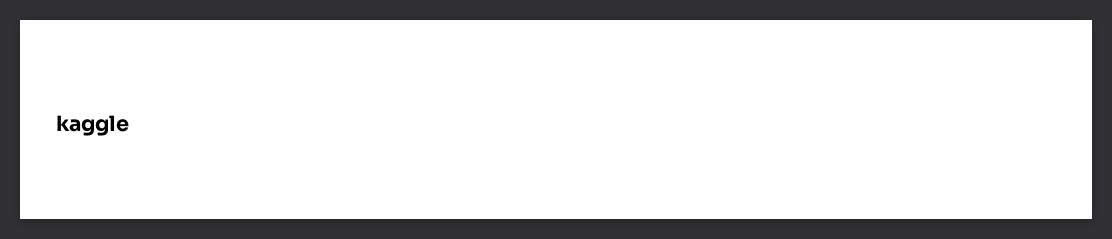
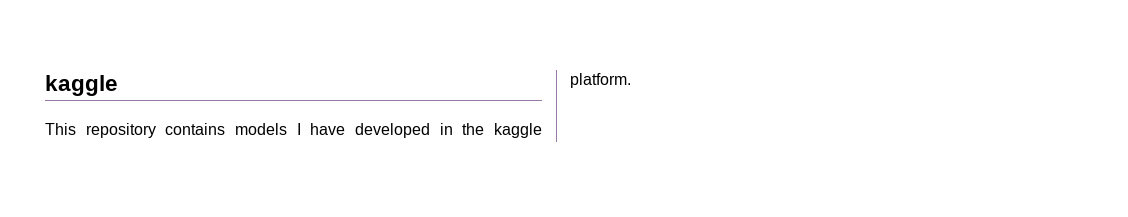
[56,115,129,136] kaggle -> [45,75,118,96] [45,123,542,138] [570,73,631,88] kaggle // This repository contains models I have developed in the kaggle platform.

